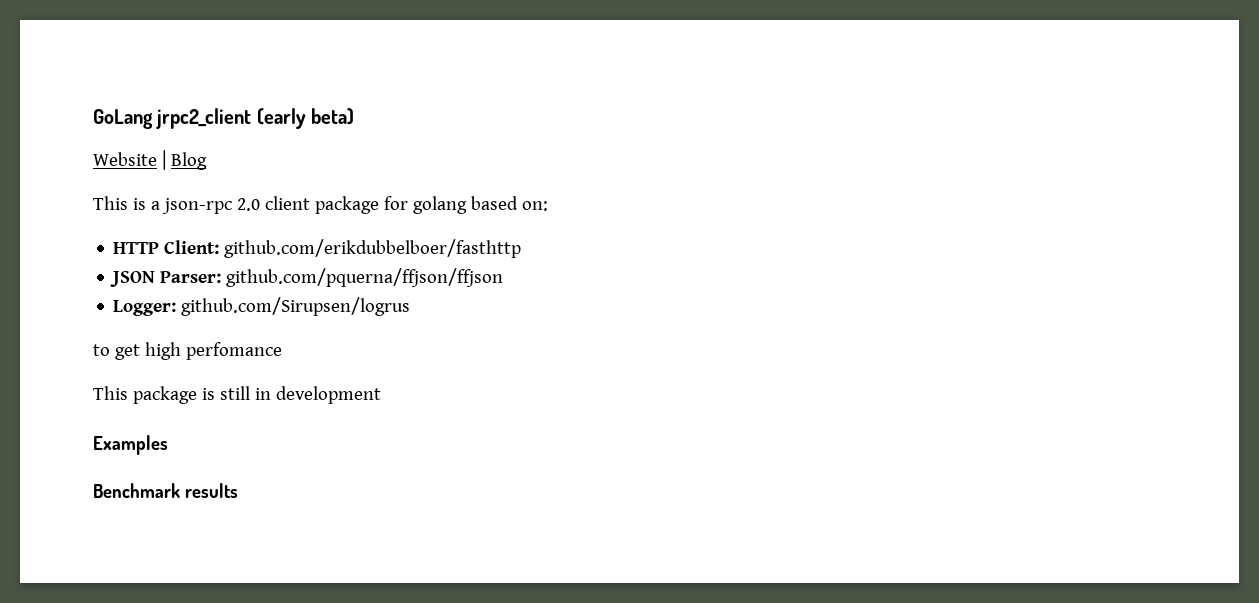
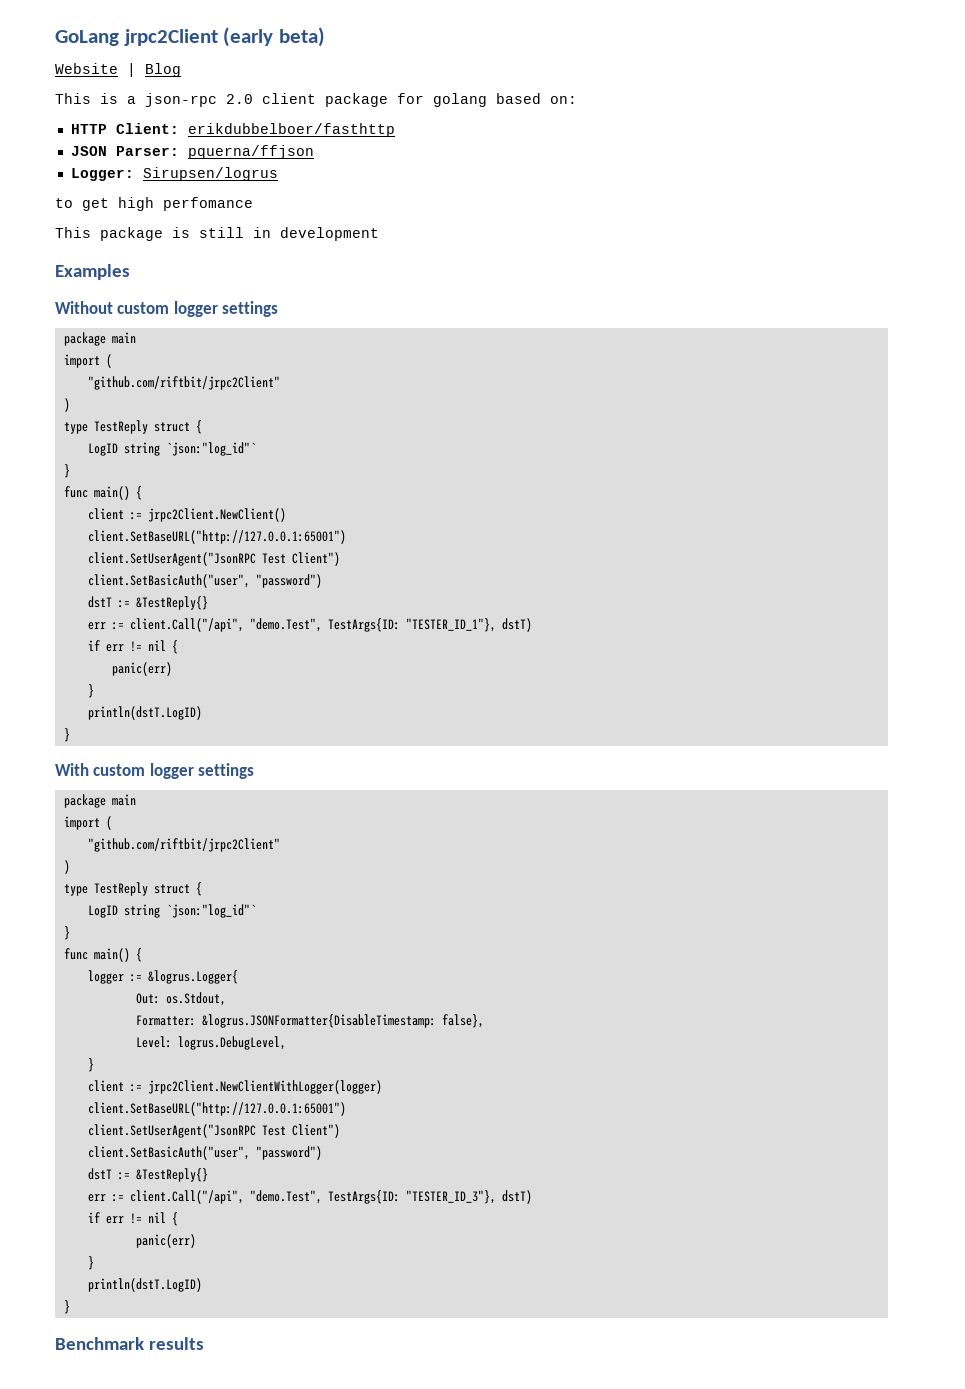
[156,108,252,129] jrpc2_client -> [123,29,218,46] jrpc2Client
[224,239,522,258] github.com/erikdubbelboer/fasthttp -> [187,123,395,137] erikdubbelboer/fasthttp
[226,268,504,287] github.com/pquerna/ffjson/ffjson -> [187,145,314,159] pquerna/ffjson
[181,297,411,316] github.com/Sirupsen/logrus -> [142,167,278,181] Sirupsen/logrus
(168, 445) none -> [55,301,279,317] [63,332,136,346] [63,354,112,368] [87,376,280,390] [63,398,70,412] [63,420,202,434] [87,442,256,456] [63,464,70,478] [63,486,142,500] [87,508,286,522] [87,530,346,544] [87,552,340,566] [87,574,322,588] [87,596,208,610] [87,618,532,632] [87,640,178,654] [111,662,172,676] [87,684,94,698] [87,706,202,720] [63,728,70,742] [55,763,255,779] [63,794,136,808] [63,816,112,830] [87,838,280,852] [63,860,70,874] [63,882,202,896] [87,904,256,918] [63,926,70,940] [63,948,142,962] [87,970,238,984] [135,992,226,1006] [135,1014,484,1028] [135,1036,286,1050] [87,1058,94,1072] [87,1080,382,1094] [87,1102,346,1116] [87,1124,340,1138] [87,1146,322,1160] [87,1168,208,1182] [87,1190,532,1204] [87,1212,178,1226] [135,1234,196,1248] [87,1256,94,1270] [87,1278,202,1292] [63,1300,70,1314] // Without custom logger settings // package main // import ( // "github.com/riftbit/jrpc2Client" // ) // type TestReply struct { // LogID string `json:"log_id"` // } // func main() { // client := jrpc2Client.NewClient() // client.SetBaseURL("http://127.0.0.1:65001") // client.SetUserAgent("JsonRPC Test Client") // client.SetBasicAuth("user", "password") // dstT := &TestReply{} // err := client.Call("/api", "demo.Test", TestArgs{ID: "TESTER_ID_1"}, dstT) // if err != nil { // panic(err) // } // println(dstT.LogID) // } // With custom logger settings // package main // import ( // "github.com/riftbit/jrpc2Client" // ) // type TestReply struct { // LogID string `json:"log_id"` // } // func main() { // logger := &logrus.Logger{ // Out: os.Stdout, // Formatter: &logrus.JSONFormatter{DisableTimestamp: false}, // Level: logrus.DebugLevel, // } // client := jrpc2Client.NewClientWithLogger(logger) // client.SetBaseURL("http://127.0.0.1:65001") // client.SetUserAgent("JsonRPC Test Client") // client.SetBasicAuth("user", "password") // dstT := &TestReply{} // err := client.Call("/api", "demo.Test", TestArgs{ID: "TESTER_ID_3"}, dstT) // if err != nil { // panic(err) // } // println(dstT.LogID) // }

